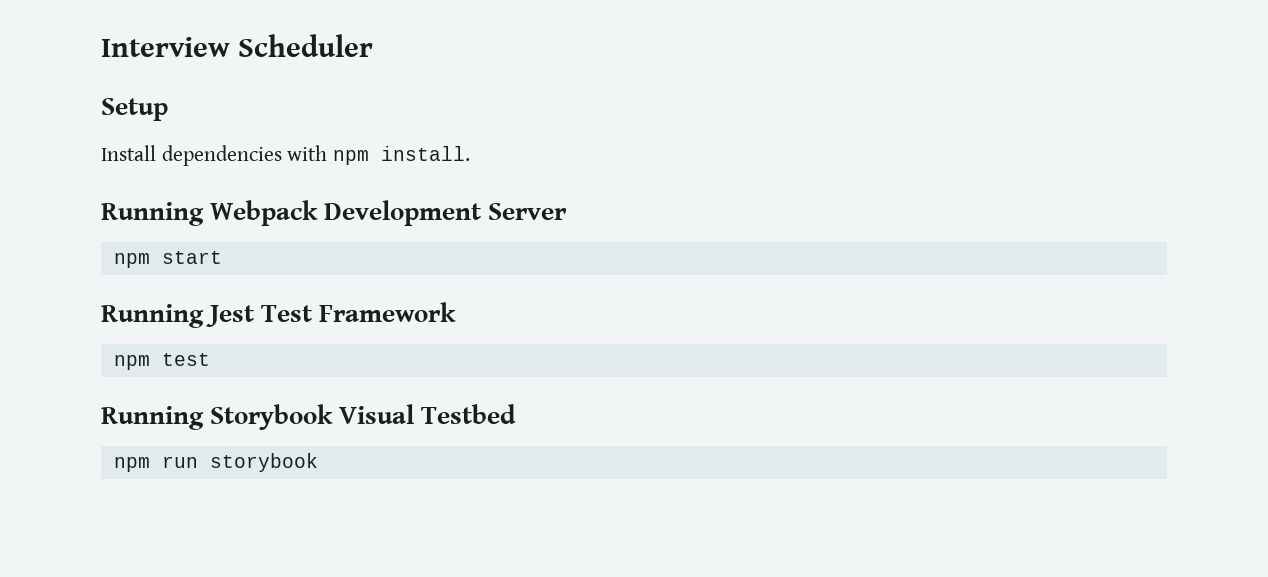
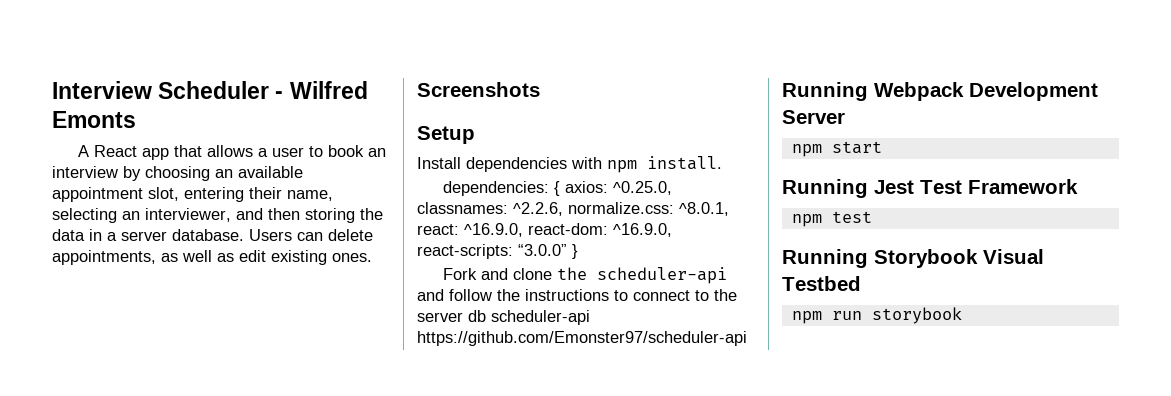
(373, 45) none -> [275,81,368,99] [52,111,136,128] [77,145,386,160] [52,166,303,181] [52,187,333,202] [52,208,383,223] [52,229,373,241] [52,250,372,265] [417,82,540,97] - Wilfred Emonts // A React app that allows a user to book an interview by choosing an available appointment slot, entering their name, selecting an interviewer, and then storing the data in a server database. Users can delete appointments, as well as edit existing ones. // Screenshots
(471, 153) none -> [442,181,672,196] [417,202,729,216] [417,223,672,237] [417,244,578,259] [442,267,727,284] [417,289,737,301] [417,310,590,325] [417,331,747,346] // dependencies: { axios: ^0.25.0, classnames: ^2.2.6, normalize.css: ^8.0.1, react: ^16.9.0, react-dom: ^16.9.0, react-scripts: “3.0.0” } // Fork and clone the scheduler-api and follow the instructions to connect to the server db scheduler-api https://github.com/Emonster97/scheduler-api

